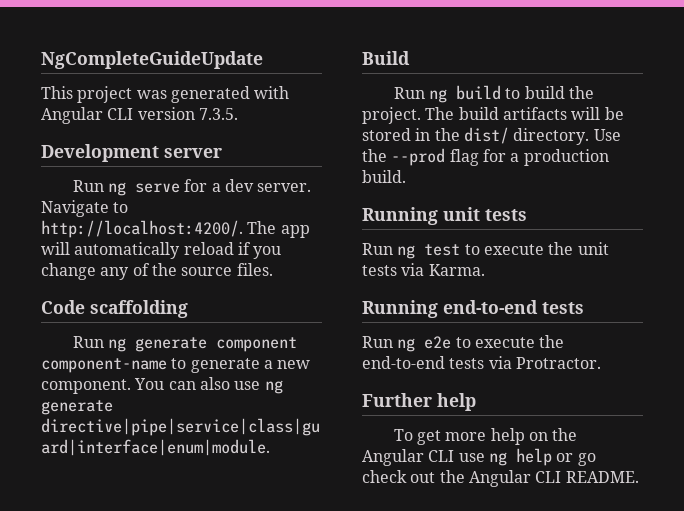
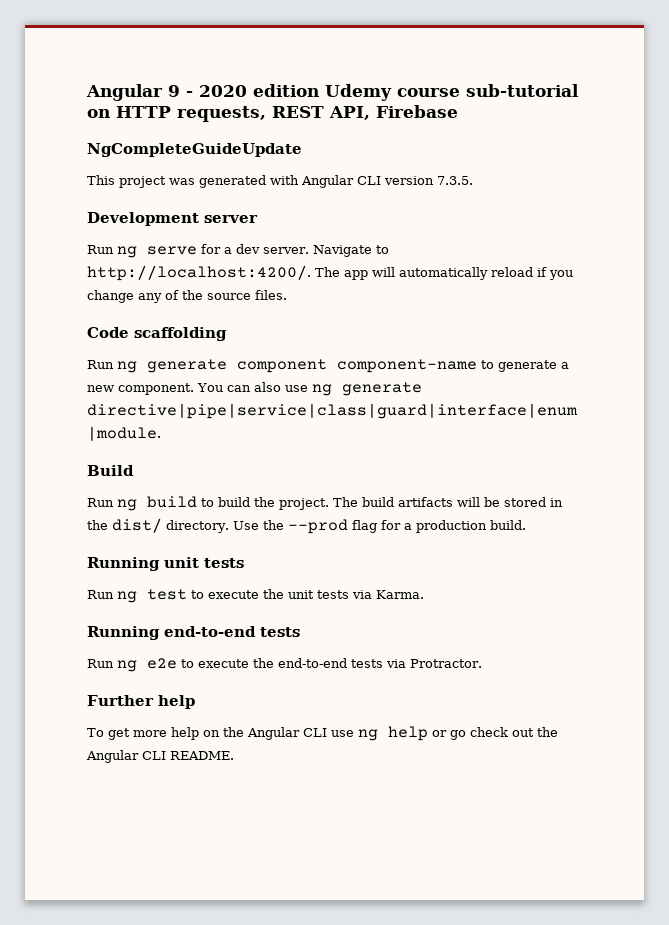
(41, 60) none -> [86,84,579,101] [87,105,458,122] Angular 9 - 2020 edition Udemy course sub-tutorial on HTTP requests, REST API, Firebase //

